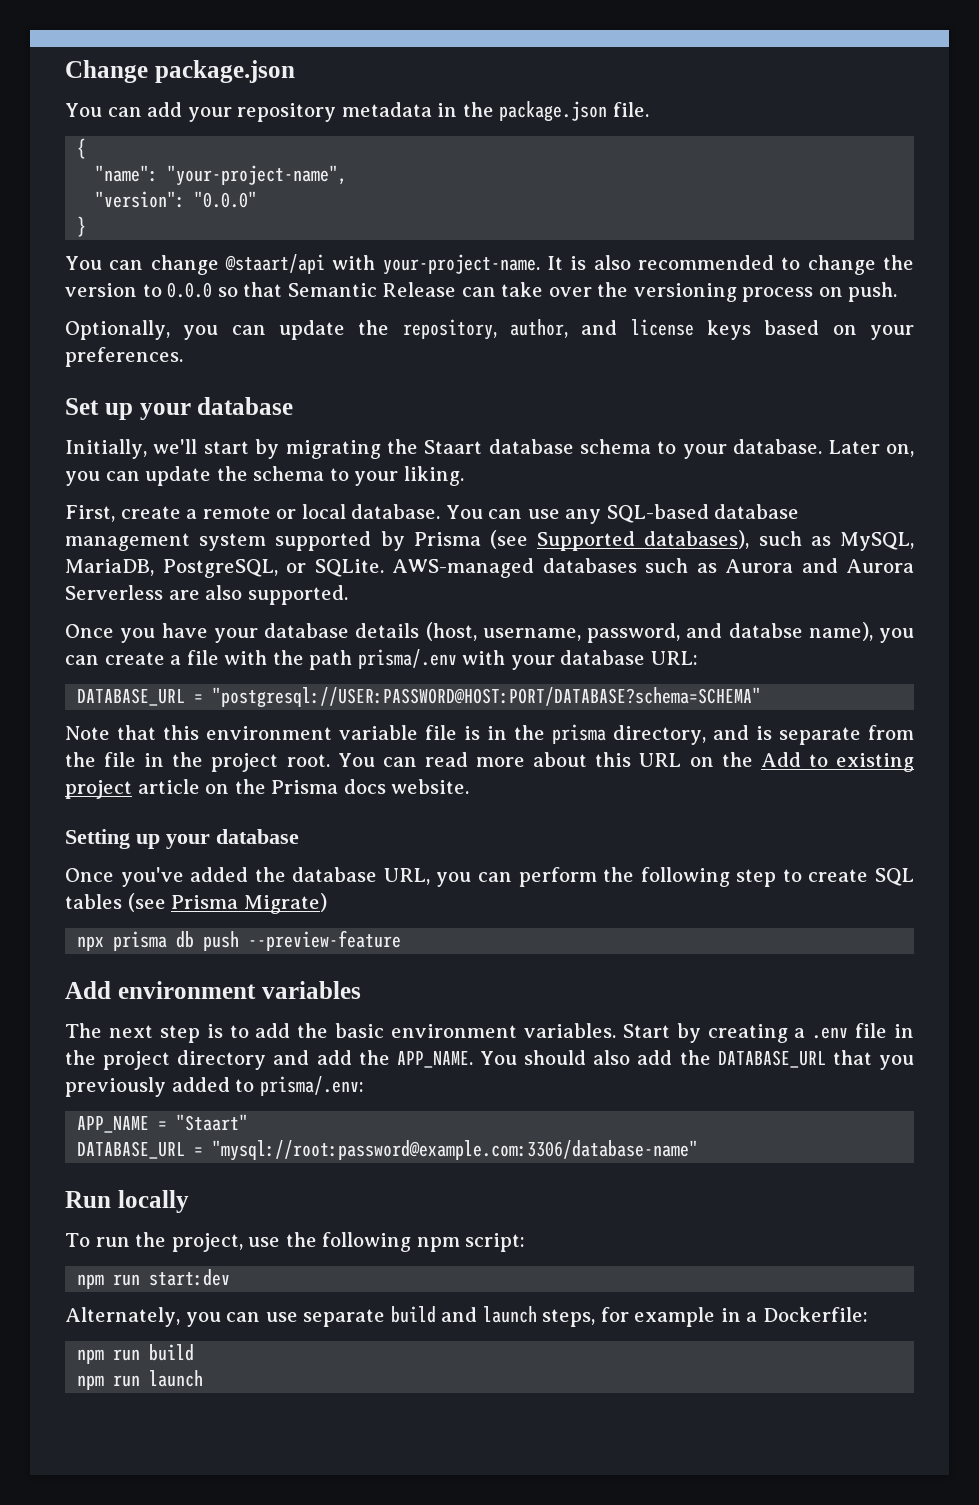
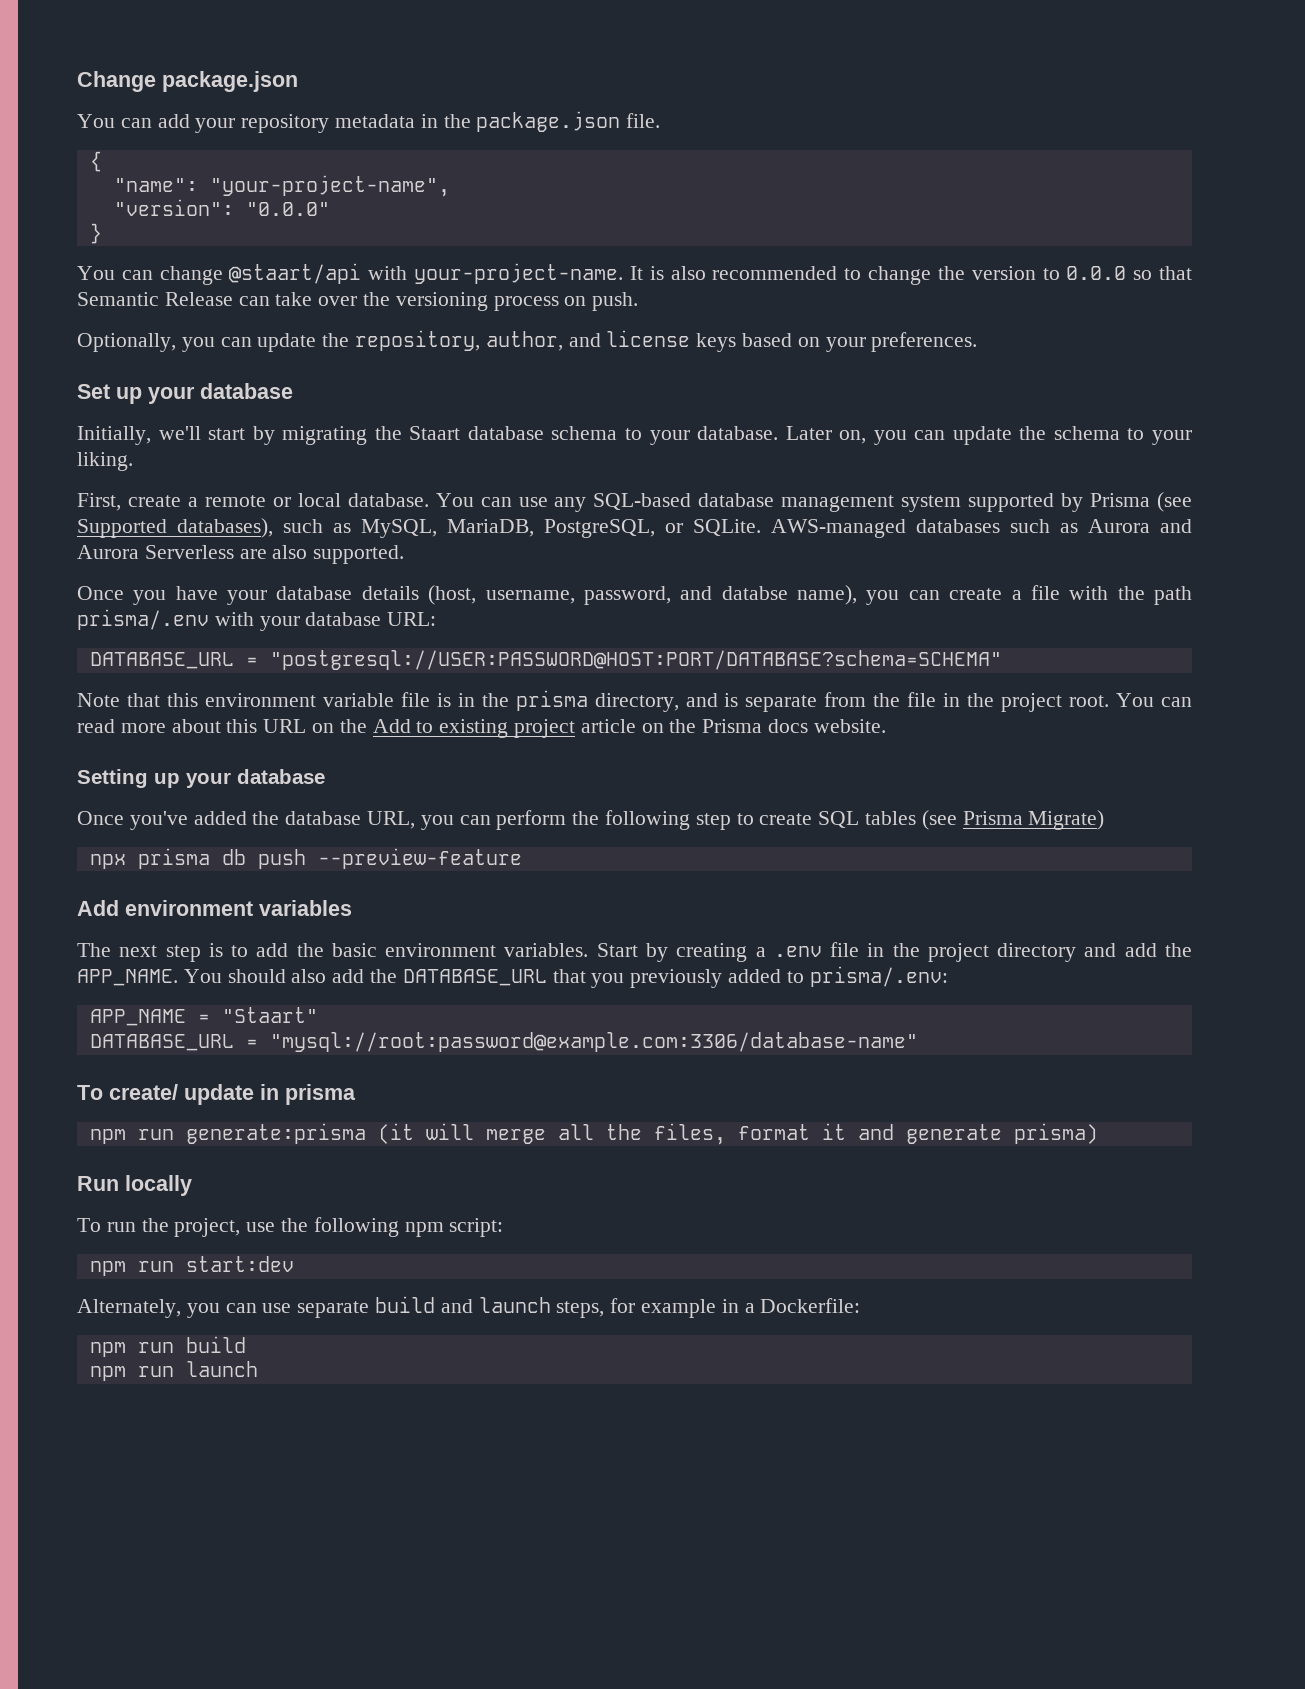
(699, 1150) none -> [77,1084,356,1105] [89,1123,1098,1145] // To create/ update in prisma // npm run generate:prisma (it will merge all the files, format it and generate prisma)

